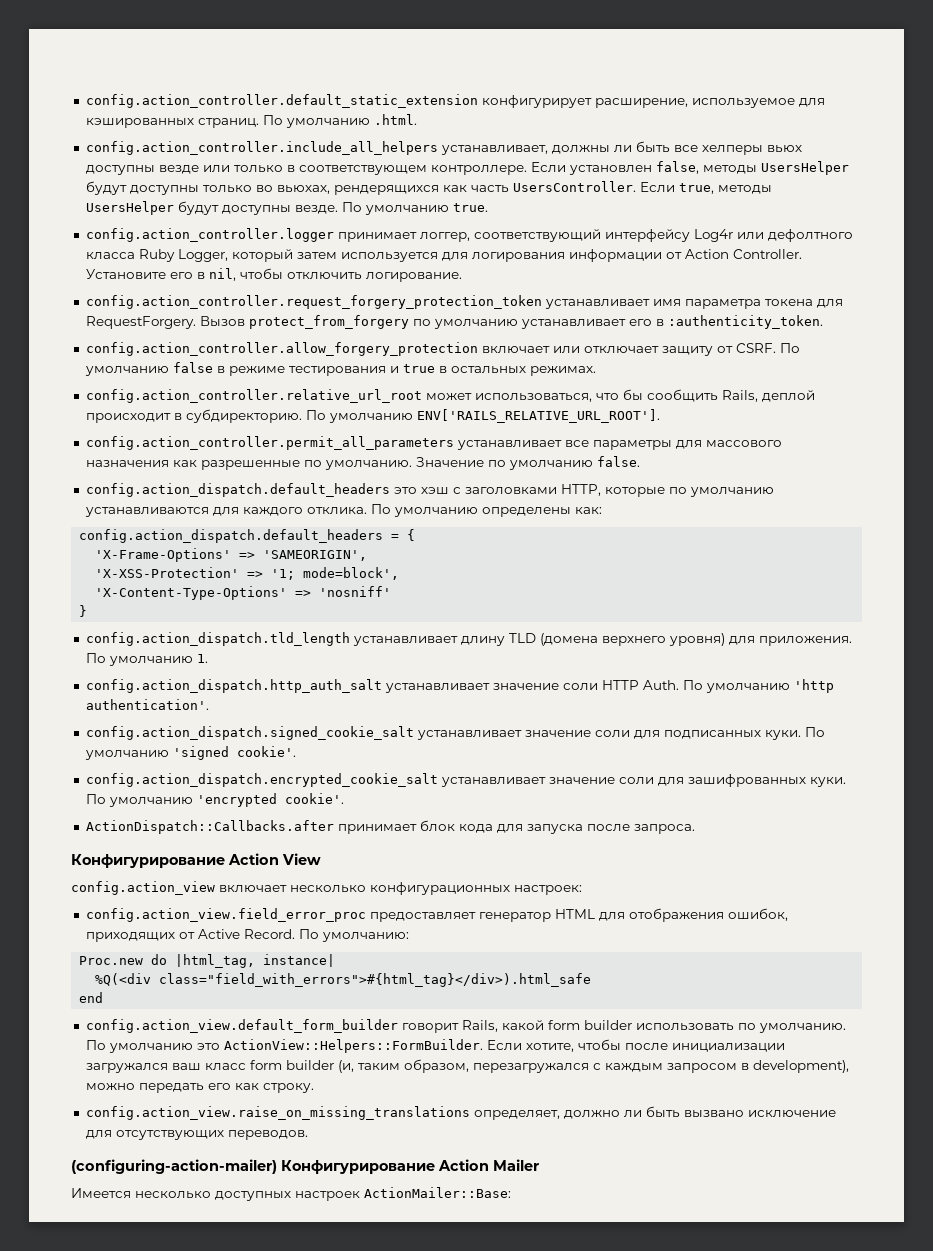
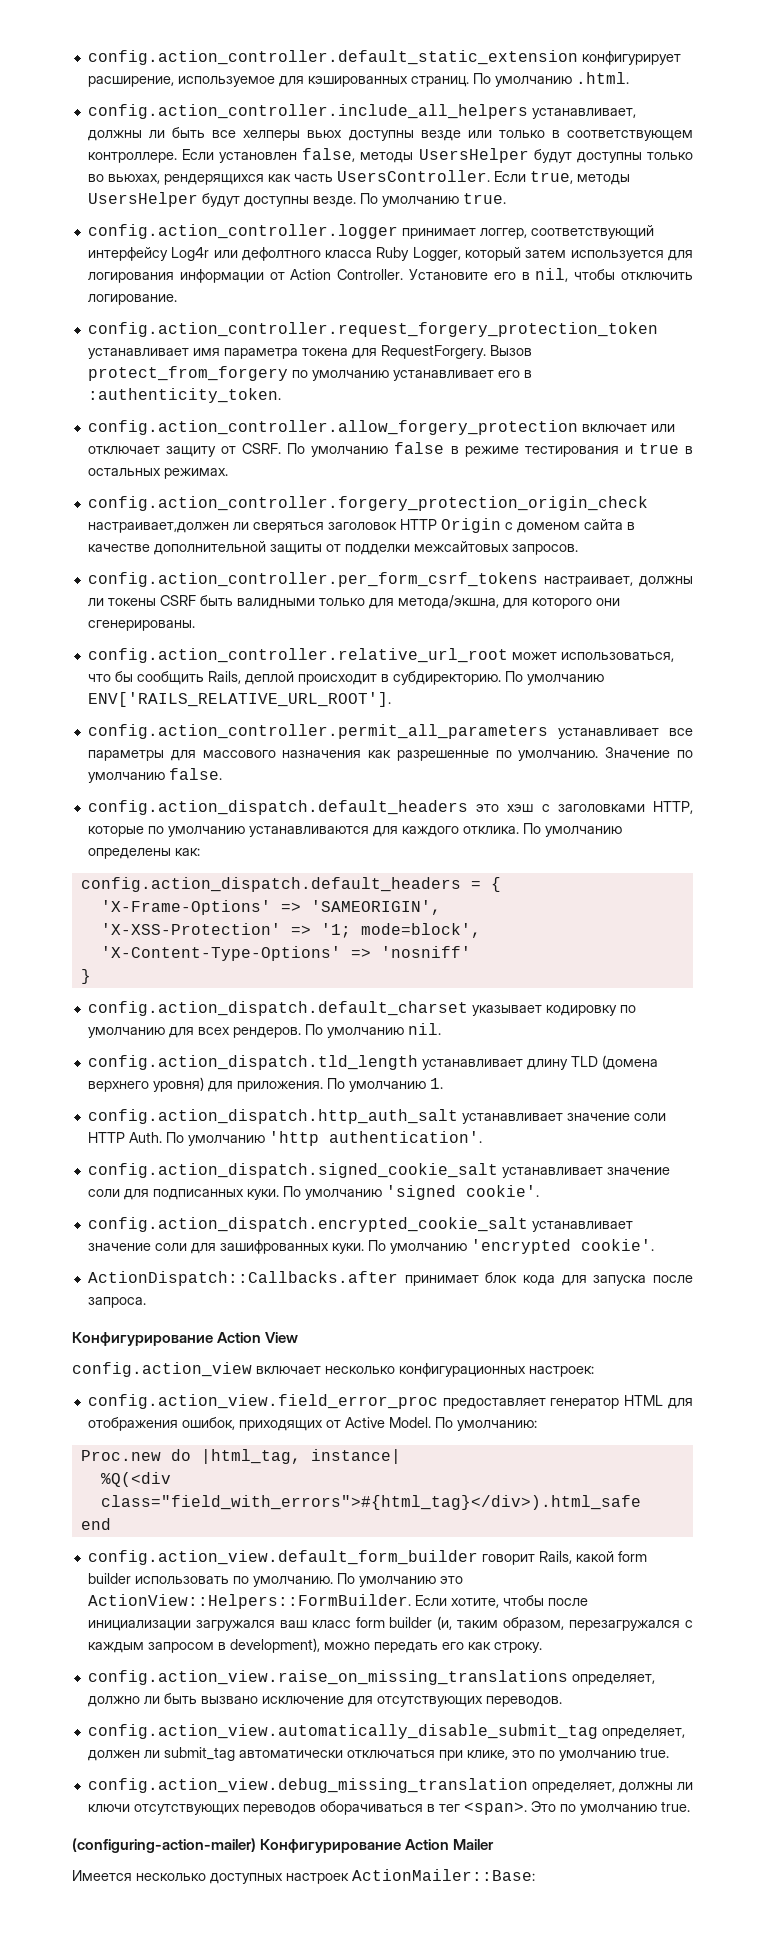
(596, 371) none -> [87,496,648,511] [87,518,635,533] [87,541,578,555] [87,572,693,587] [87,595,620,609] [87,620,195,631] // config.action_controller.forgery_protection_origin_check настраивает,должен ли сверяться заголовок HTTP Origin с доменом сайта в качестве дополнительной защиты от подделки межсайтовых запросов. // config.action_controller.per_form_csrf_tokens настраивает, должны ли токены CSRF быть валидными только для метода/экшна, для которого они сгенерированы.
(88, 611) none -> [87,1001,636,1016] [87,1023,441,1038] // config.action_dispatch.default_charset указывает кодировку по умолчанию для всех рендеров. По умолчанию nil.
[243,929,295,939] Record. -> [388,1417,431,1428] Model.
(308, 1135) none -> [87,1724,685,1739] [87,1747,669,1761] [87,1778,693,1793] [87,1801,690,1815] // config.action_view.automatically_disable_submit_tag определяет, должен ли submit_tag автоматически отключаться при клике, это по умолчанию true. // config.action_view.debug_missing_translation определяет, должны ли ключи отсутствующих переводов оборачиваться в тег <span>. Это по умолчанию true.

